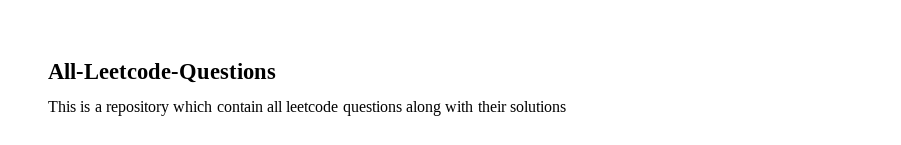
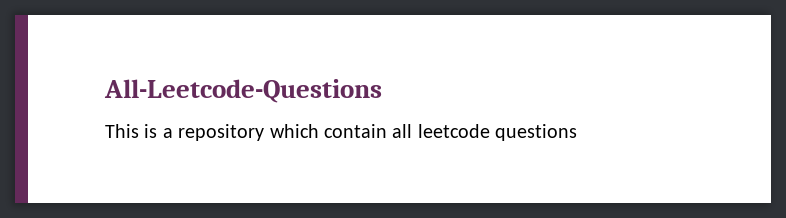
[405,101,566,116] along with their solutions -> (578, 132) none

